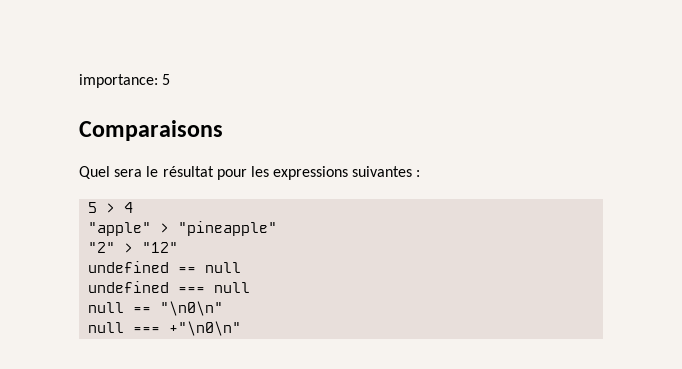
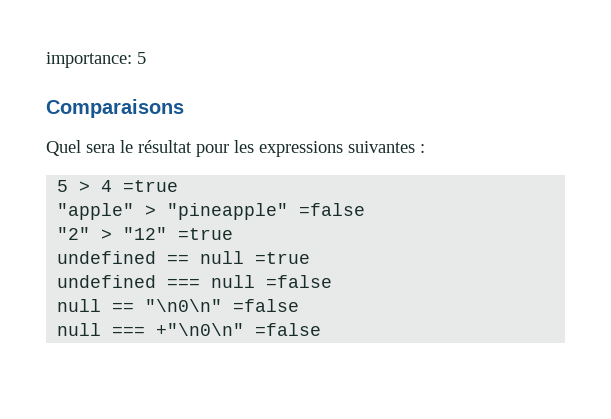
(134, 207) none -> [123,180,179,192] =true
(278, 228) none -> [299,203,366,216] =false
(179, 247) none -> [178,228,234,240] =true
(242, 267) none -> [255,252,311,264] =true
(251, 287) none -> [266,275,333,288] =false
(224, 308) none -> [233,299,300,312] =false
(242, 328) none -> [255,323,322,336] =false

